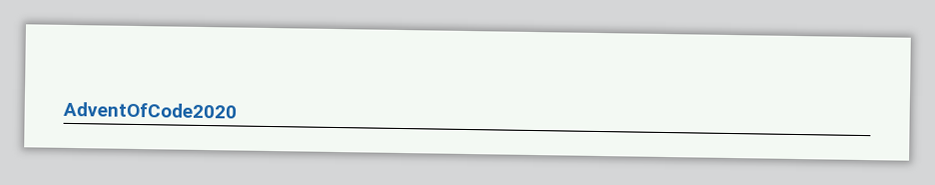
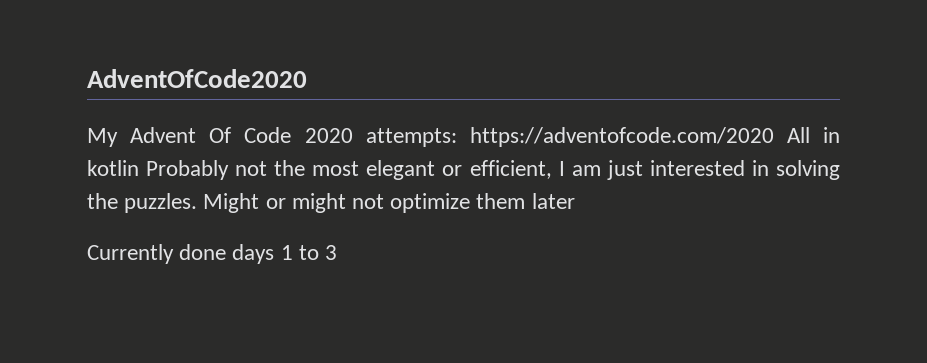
(237, 110) none -> [87,127,840,147] [87,160,841,180] [87,193,575,213] [87,244,338,264] // My Advent Of Code 2020 attempts: https://adventofcode.com/2020 All in kotlin Probably not the most elegant or efficient, I am just interested in solving the puzzles. Might or might not optimize them later // Currently done days 1 to 3

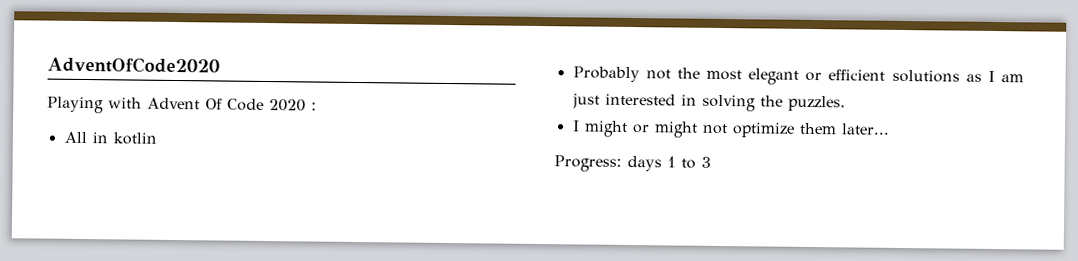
[87,128,118,147] My -> [47,96,142,114] Playing with
[365,127,774,147] attempts: https://adventofcode.com/2020 -> [311,102,317,111] : //
(139, 168) none -> (157, 138) //
[469,160,552,179] efficient, -> [828,69,982,83] efficient solutions as
[203,193,260,213] Might -> [571,120,628,137] // I might
[531,193,575,209] [87,244,227,264] later // Currently done -> [840,123,890,135] [554,155,622,172] later... // Progress:

